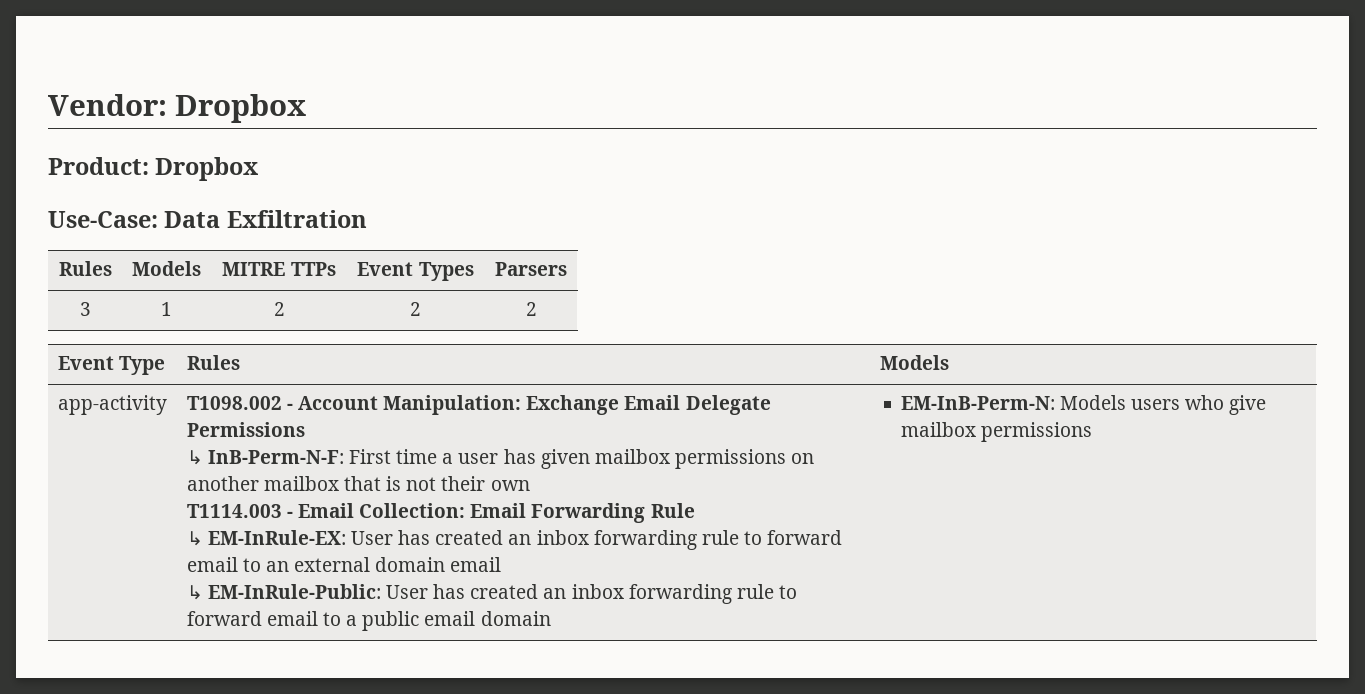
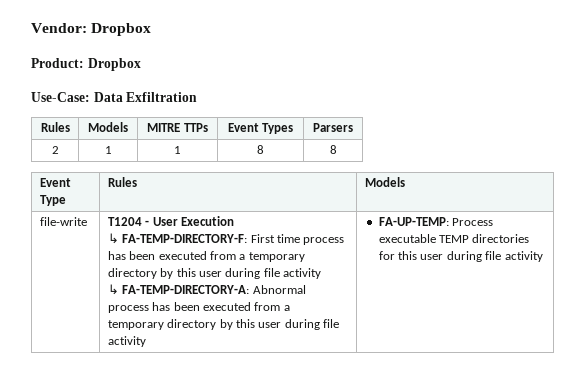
[79,302,91,316] [161,302,172,316] [273,302,285,316] [410,302,421,316] [525,302,537,316] 3 | 1 | 2 | 2 | 2 -> [51,146,59,154] [104,146,112,154] [174,146,181,154] [257,145,264,154] [329,145,337,154] 2 | 1 | 1 | 8 | 8
[57,395,167,415] [186,395,771,415] [186,422,305,437] [186,450,344,465] app-activity | T1098.002 - Account Manipulation: Exchange Email Delegate Permissions // ↳ InB-Perm-N-F: -> [39,217,87,226] [107,216,235,226] [107,233,248,244] file-write | T1204 - User Execution // ↳ FA-TEMP-DIRECTORY-F:
[442,449,815,469] [186,476,530,491] [186,503,695,523] [186,530,843,550] [186,557,502,572] [186,584,797,604] [186,611,551,631] [900,395,1267,415] [900,422,1092,442] a user has given mailbox permissions on another mailbox that is not their own // T1114.003 - Email Collection: Email Forwarding Rule // ↳ EM-InRule-EX: User has created an inbox forwarding rule to forward email to an external domain email // ↳ EM-InRule-Public: User has created an inbox forwarding rule to forward email to a public email domain | EM-InB-Perm-N: Models users who give mailbox permissions -> [303,237,345,245] [107,251,305,262] [107,268,322,279] [107,284,306,295] [107,302,290,313] [107,319,340,330] [107,336,146,347] [378,217,494,226] [378,234,530,243] [378,251,543,262] process has been executed from a temporary directory by this user during file activity // ↳ FA-TEMP-DIRECTORY-A: Abnormal process has been executed from a temporary directory by this user during file activity | FA-UP-TEMP: Process executable TEMP directories for this user during file activity

